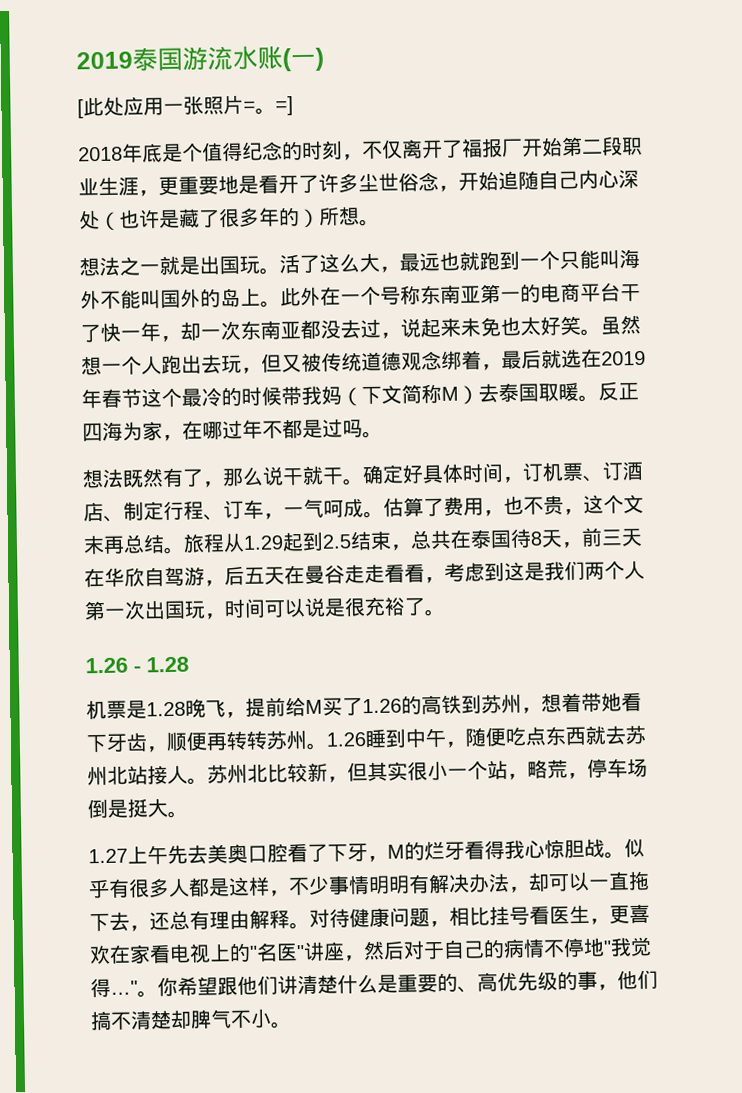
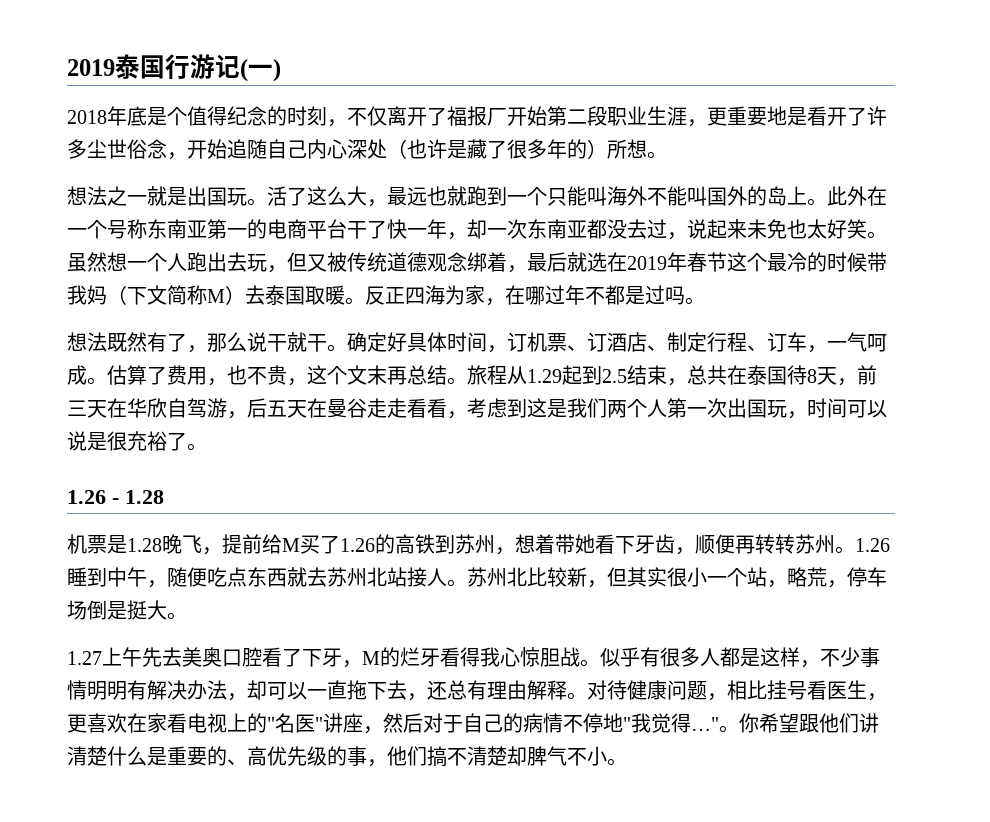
[182,45,283,71] 游流水账 -> [165,54,240,80] 行游记
[77,94,294,119] // [此处应用一张照片=。=] -> (281, 70) none

